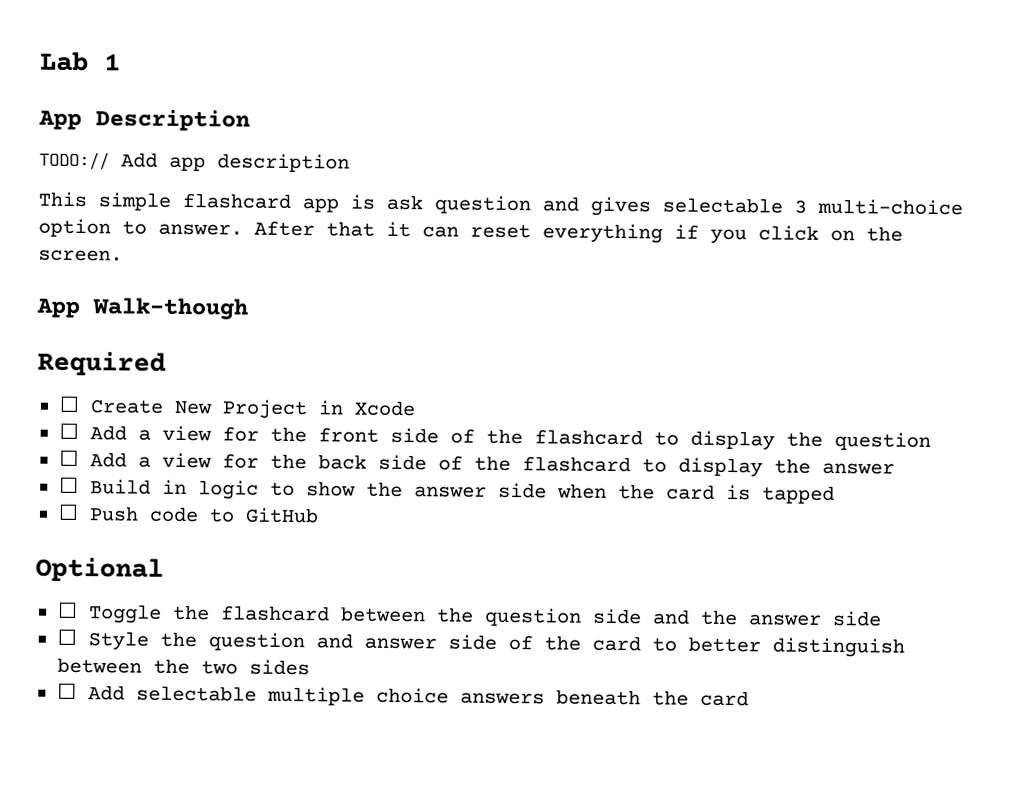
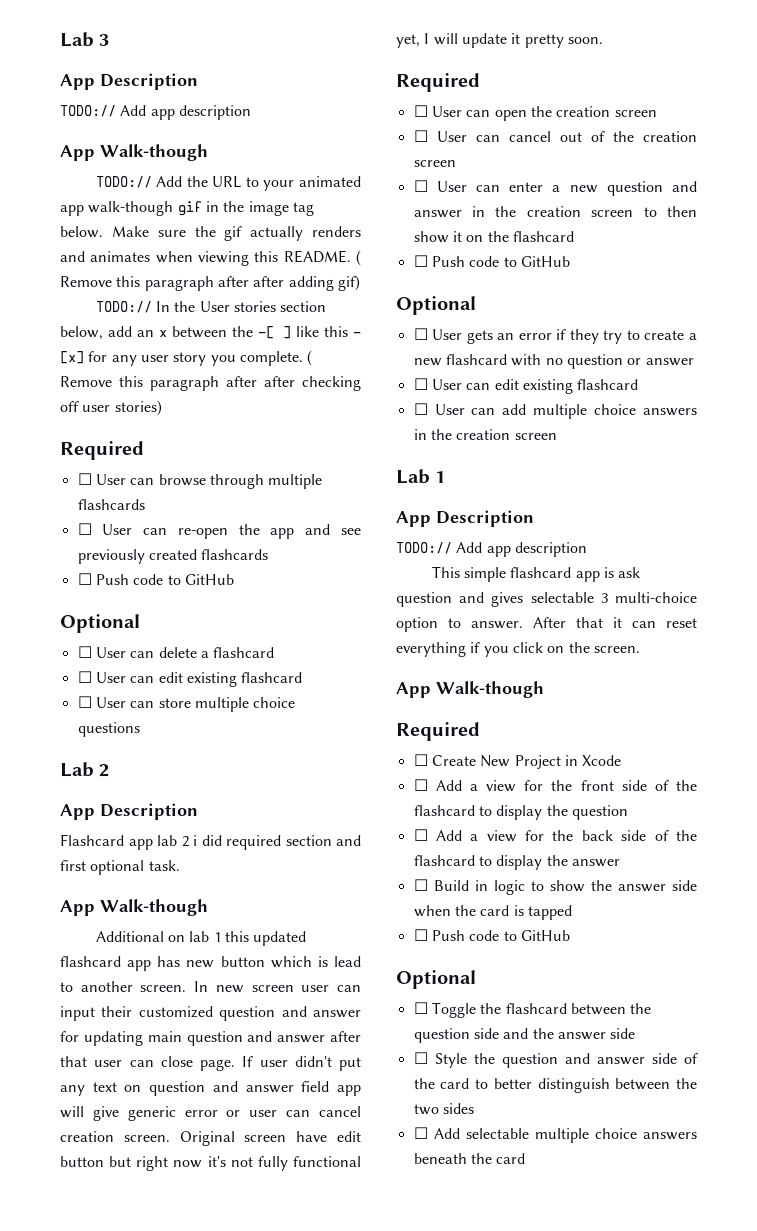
[40,51,89,72] Lab -> [60,32,110,47] [60,73,198,90] [60,105,251,120] [60,144,208,161] [95,176,361,191] [60,201,314,216] [60,226,361,241] [60,250,362,266] [60,275,360,291] [95,301,327,313] [60,326,361,340] [60,350,313,366] [60,376,361,391] [60,400,162,416] [60,441,144,460] [77,473,323,489] [77,499,145,510] [77,523,361,539] [77,549,269,564] [77,573,234,585] [60,614,140,633] [77,646,275,658] [77,671,303,687] [77,696,296,712] [77,722,140,737] [60,762,110,777] [60,803,198,820] [60,834,361,850] [60,860,180,875] [60,899,208,916] [95,931,307,946] [60,956,361,971] [60,981,362,993] [60,1006,361,1021] [60,1031,361,1046] [60,1056,361,1071] [60,1081,362,1096] [60,1106,361,1121] [60,1131,361,1146] [60,1156,361,1171] [396,33,603,48] [396,73,480,92] [413,105,657,121] [413,130,697,142] [413,160,456,167] [413,180,697,196] [413,206,697,218] [413,231,574,243] [413,255,570,267] [396,296,476,315] [413,328,697,344] [413,354,694,369] [413,378,639,394] [413,403,697,419] [413,429,557,440] [396,469,430,484] Lab 3 // App Description // TODO:// Add app description // App Walk-though // TODO:// Add the URL to your animated app walk-though gif in the image tag below. Make sure the gif actually renders and animates when viewing this README. ( Remove this paragraph after after adding gif) // TODO:// In the User stories section below, add an x between the -[ ] like this - [x] for any user story you complete. ( Remove this paragraph after after checking off user stories) // Required // ☐ User can browse through multiple flashcards // ☐ User can re-open the app and see previously created flashcards // ☐ Push code to GitHub // Optional // ☐ User can delete a flashcard // ☐ User can edit existing flashcard // ☐ User can store multiple choice questions // Lab 2 // App Description // Flashcard app lab 2 i did required section and first optional task. // App Walk-though // Additional on lab 1 this updated flashcard app has new button which is lead to another screen. In new screen user can input their customized question and answer for updating main question and answer after that user can close page. If user didn't put any text on question and answer field app will give generic error or user can cancel creation screen. Original screen have edit button but right now it's not fully functional yet, I will update it pretty soon. // Required // ☐ User can open the creation screen // ☐ User can cancel out of the creation screen // ☐ User can enter a new question and answer in the creation screen to then show it on the flashcard // ☐ Push code to GitHub // Optional // ☐ User gets an error if they try to create a new flashcard with no question or answer // ☐ User can edit existing flashcard // ☐ User can add multiple choice answers in the creation screen // Lab

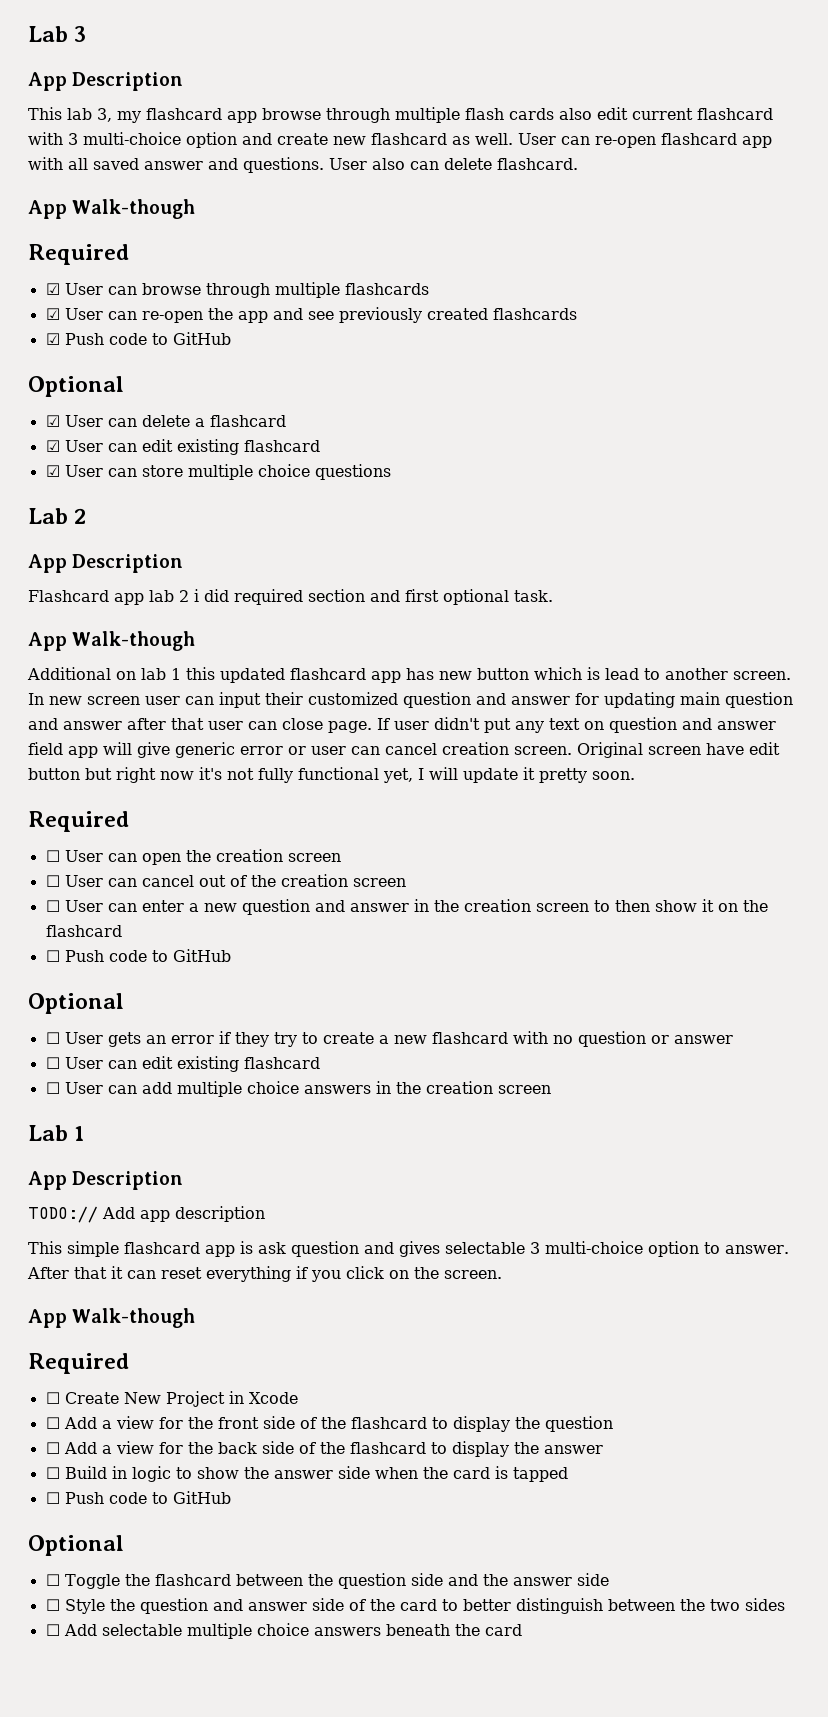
[60,105,251,120] [60,144,208,161] [95,176,361,191] [60,201,314,216] [60,226,361,241] [60,250,362,266] [60,275,360,291] [95,301,327,313] [60,326,361,340] [60,350,313,366] [60,376,361,391] [60,400,162,416] [60,441,144,460] [77,473,92,485] TODO:// Add app description // App Walk-though // TODO:// Add the URL to your animated app walk-though gif in the image tag below. Make sure the gif actually renders and animates when viewing this README. ( Remove this paragraph after after adding gif) // TODO:// In the User stories section below, add an x between the -[ ] like this - [x] for any user story you complete. ( Remove this paragraph after after checking off user stories) // Required // ☐ -> [28,107,773,123] [28,132,772,148] [28,157,578,173] [28,199,196,219] [28,244,129,265] [45,283,60,295] This lab 3, my flashcard app browse through multiple flash cards also edit current flashcard with 3 multi-choice option and create new flashcard as well. User can re-open flashcard app with all saved answer and questions. User also can delete flashcard. // App Walk-though // Required // ☑
[77,523,92,535] ☐ -> [45,308,60,320] ☑
[77,573,234,585] [60,614,140,633] [77,646,92,658] ☐ Push code to GitHub // Optional // ☐ -> [45,332,231,345] [28,376,124,397] [45,415,60,427] ☑ Push code to GitHub // Optional // ☑
[77,671,303,687] [77,696,92,708] ☐ User can edit existing flashcard // ☐ -> [45,439,320,455] [45,465,60,477] ☑ User can edit existing flashcard // ☑

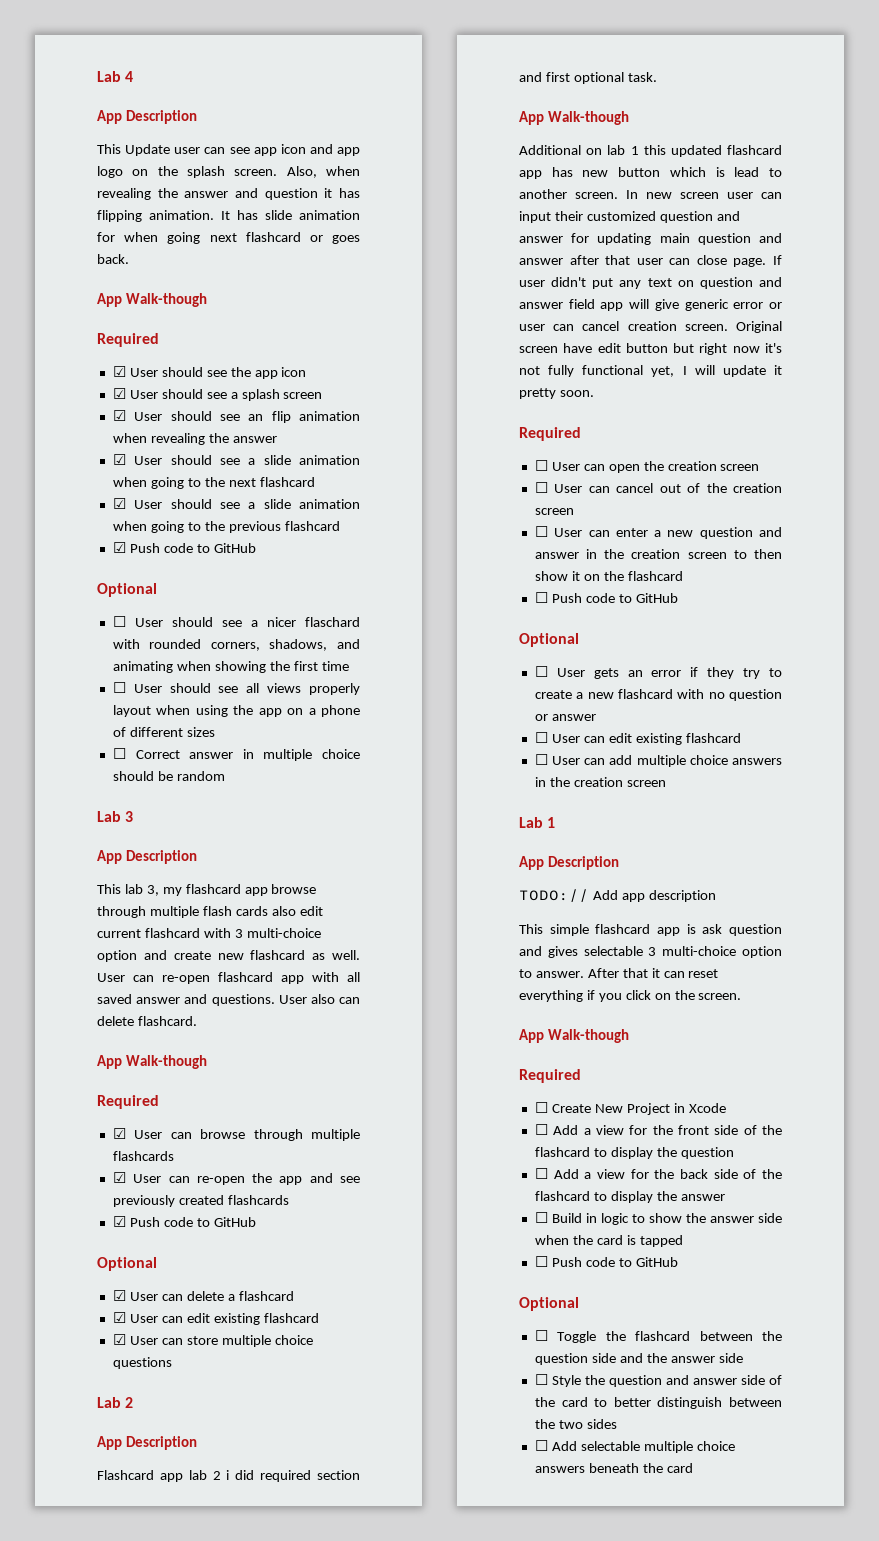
[28,26,68,42] Lab -> [97,71,134,82] [97,110,198,124] [97,144,360,156] [97,166,360,178] [97,188,360,200] [97,210,360,222] [97,232,360,244] [97,254,129,264] [97,293,208,307] [97,333,159,347] [112,366,307,379] [112,388,323,401] [112,410,360,423] [112,433,277,445] [112,454,360,465] [112,477,315,489] [112,498,360,509] [112,521,340,533] [112,542,256,553] [97,583,157,597] [112,616,360,627] [112,639,360,651] [112,661,349,673] [112,682,360,695] [112,705,360,717] [112,727,215,737] [112,748,361,761] [112,771,225,781] [97,811,121,822] Lab 4 // App Description // This Update user can see app icon and app logo on the splash screen. Also, when revealing the answer and question it has flipping animation. It has slide animation for when going next flashcard or goes back. // App Walk-though // Required // ☑ User should see the app icon // ☑ User should see a splash screen // ☑ User should see an flip animation when revealing the answer // ☑ User should see a slide animation when going to the next flashcard // ☑ User should see a slide animation when going to the previous flashcard // ☑ Push code to GitHub // Optional // ☐ User should see a nicer flaschard with rounded corners, shadows, and animating when showing the first time // ☐ User should see all views properly layout when using the app on a phone of different sizes // ☐ Correct answer in multiple choice should be random // Lab

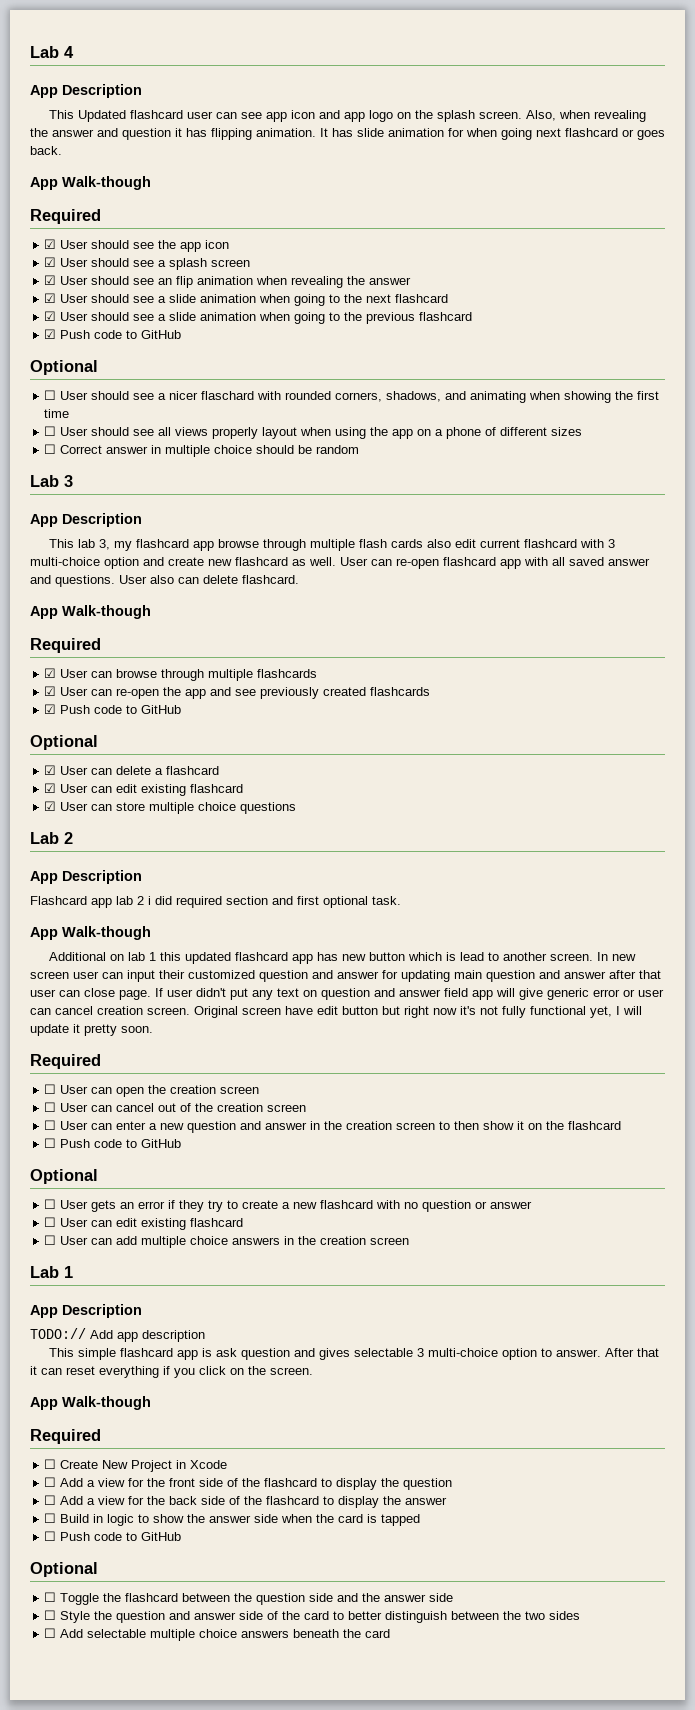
[125,144,171,156] Update -> [78,110,184,122] Updated flashcard

